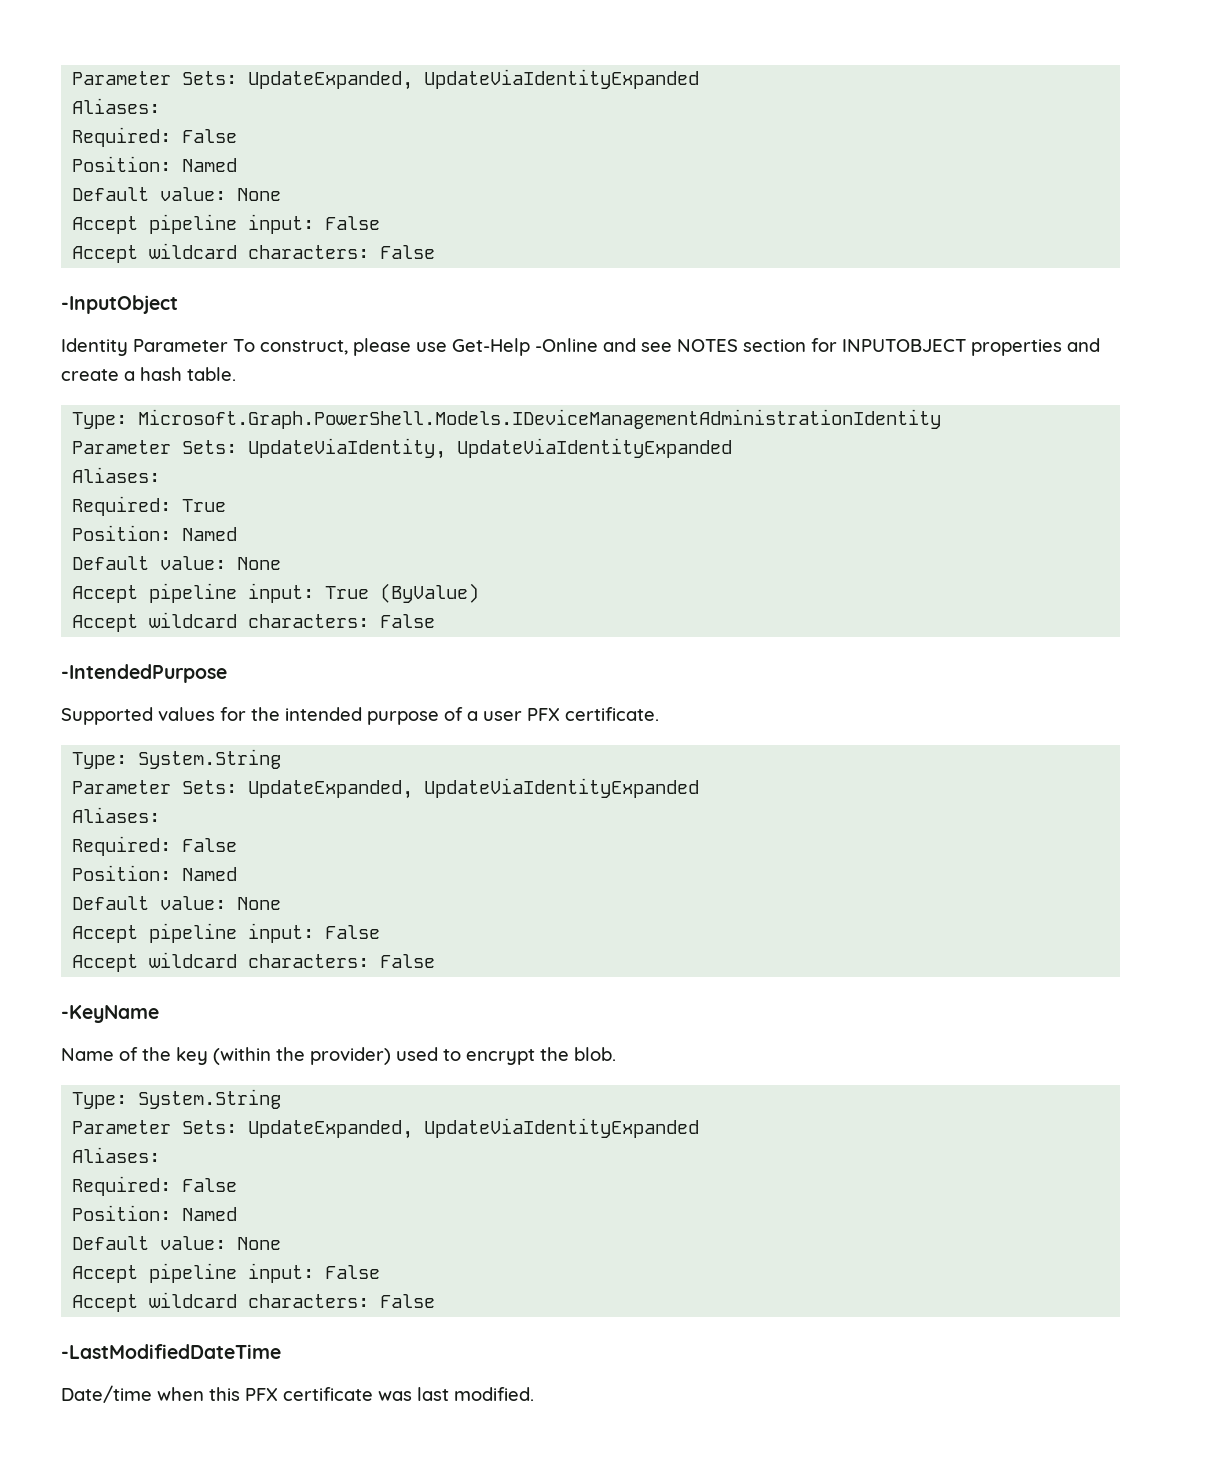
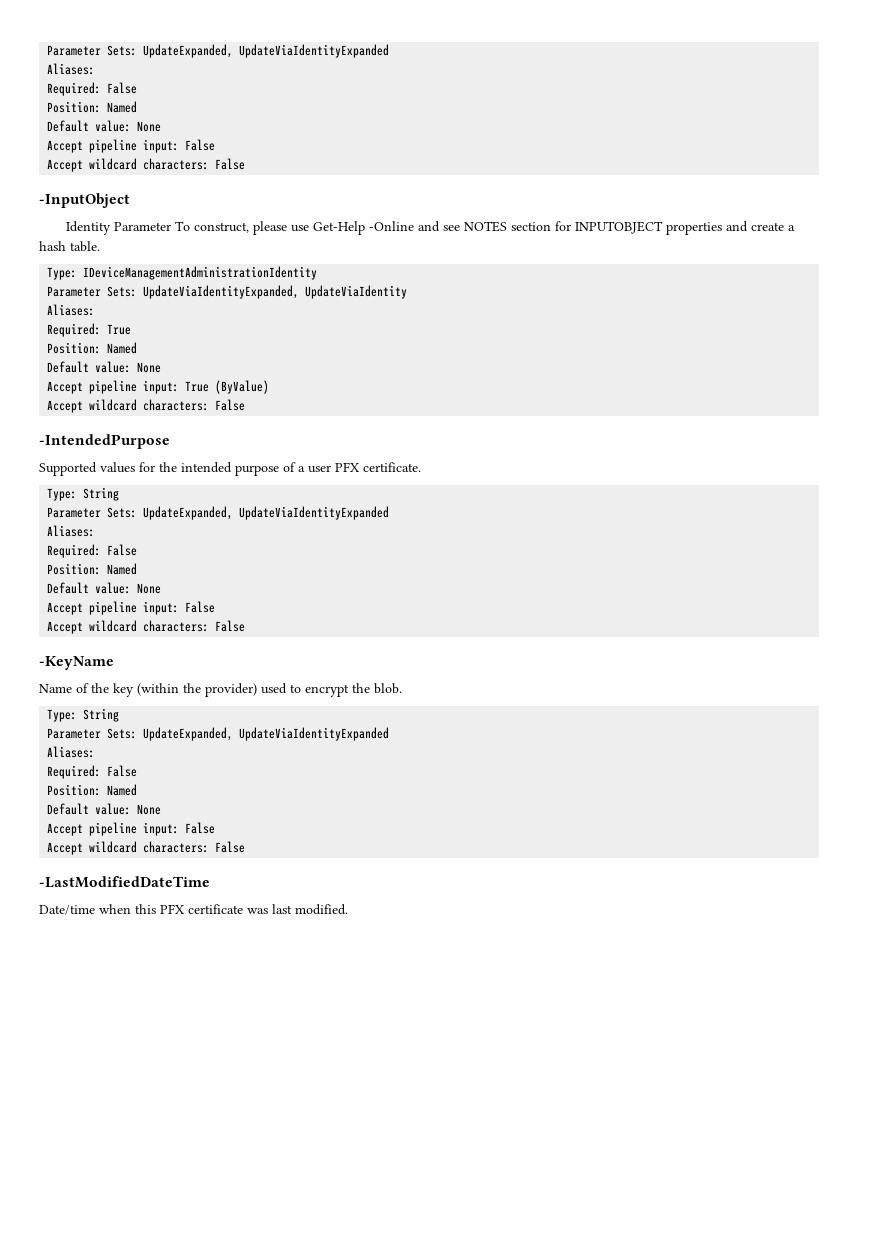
[138,409,942,429] [72,438,733,459] Microsoft.Graph.PowerShell.Models.IDeviceManagementAdministrationIdentity // Parameter Sets: UpdateViaIdentity, UpdateViaIdentityExpanded -> [83,266,318,280] [47,285,408,299] IDeviceManagementAdministrationIdentity // Parameter Sets: UpdateViaIdentityExpanded, UpdateViaIdentity
[138,749,282,769] System.String -> [83,487,120,501] String
[138,1089,282,1109] System.String -> [83,708,120,722] String

